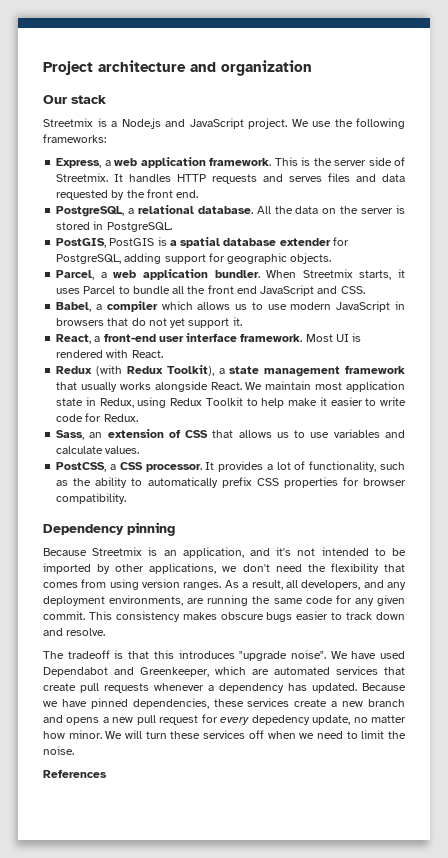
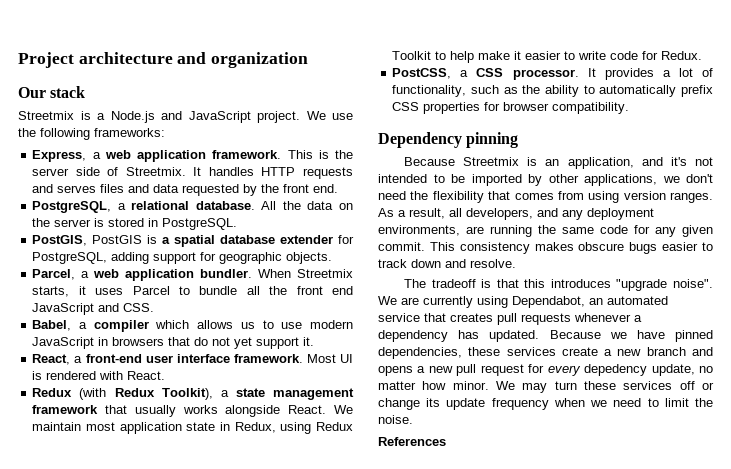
[56,429,405,440] [56,446,140,454] // Sass, an extension of CSS that allows us to use variables and calculate values. -> (703, 55) none
[351,651,405,659] [43,666,405,677] [43,683,76,691] have used Dependabot and Greenkeeper, which are automated services that create -> [401,296,668,308] [378,313,493,322] are currently using Dependabot, an automated service that creates
[125,730,143,739] will -> [522,383,548,393] may
(264, 734) none -> [702,382,714,390] [378,398,549,410] or change its update frequency

